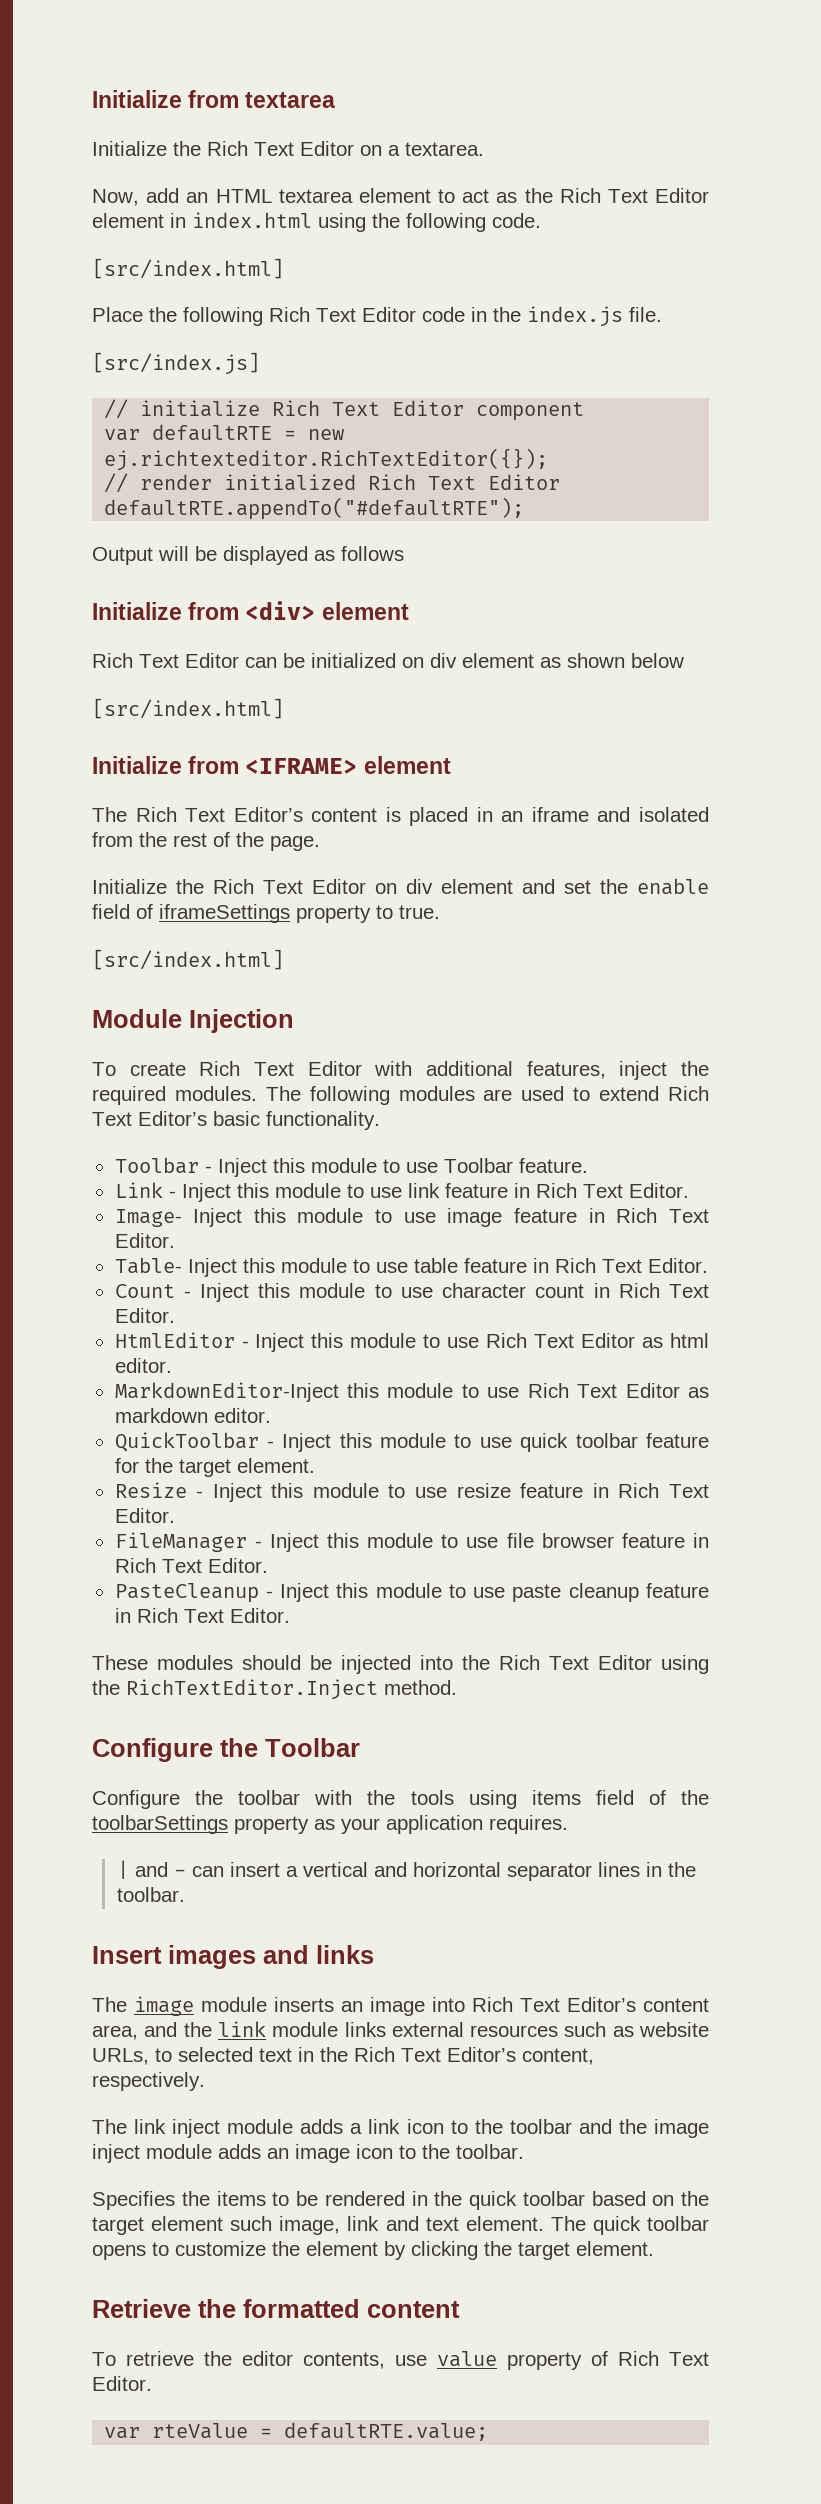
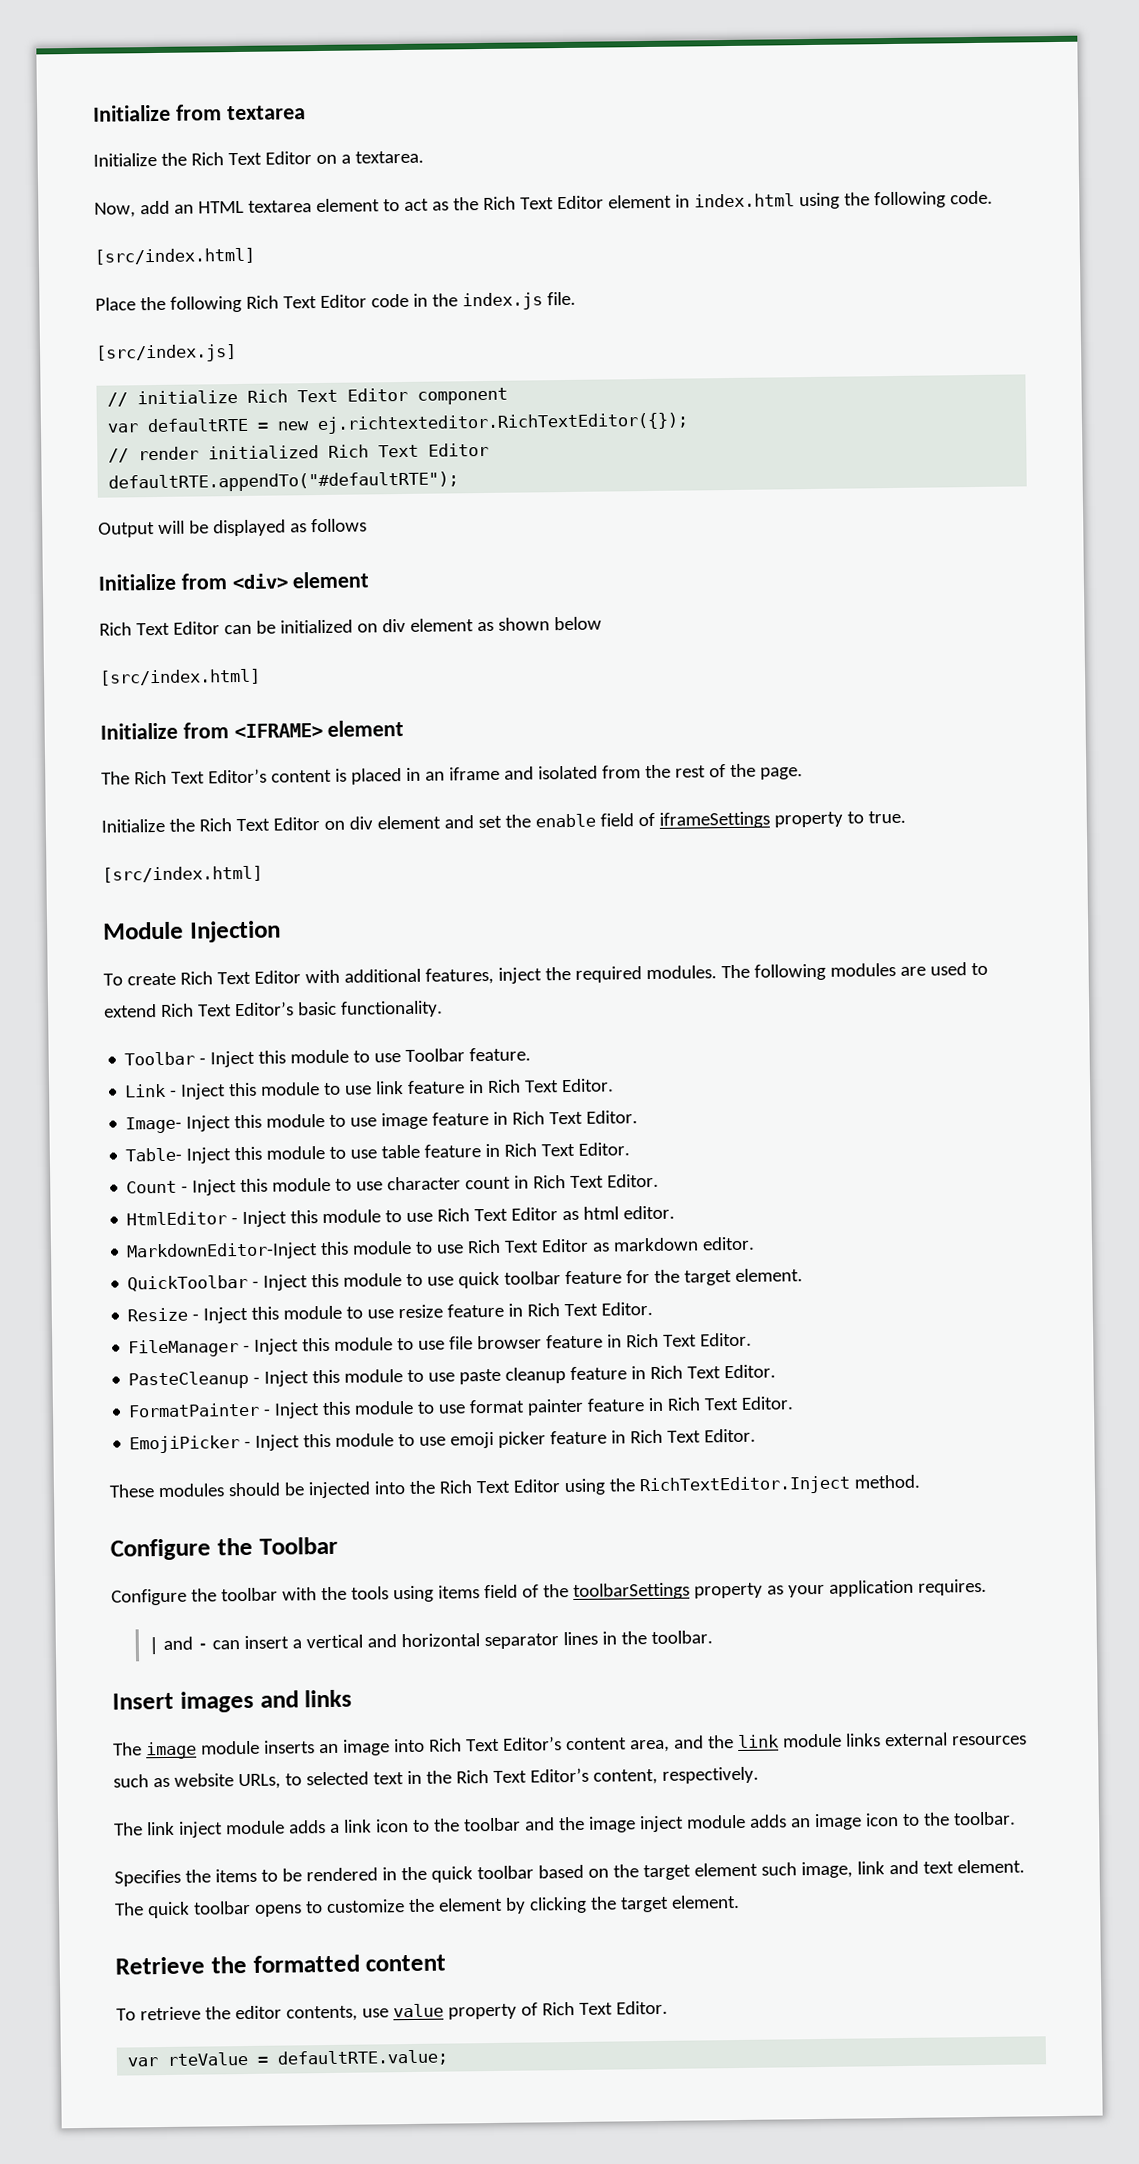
(290, 1615) none -> [128,1396,795,1419] [129,1428,757,1454] // FormatPainter - Inject this module to use format painter feature in Rich Text Editor. // EmojiPicker - Inject this module to use emoji picker feature in Rich Text Editor.

